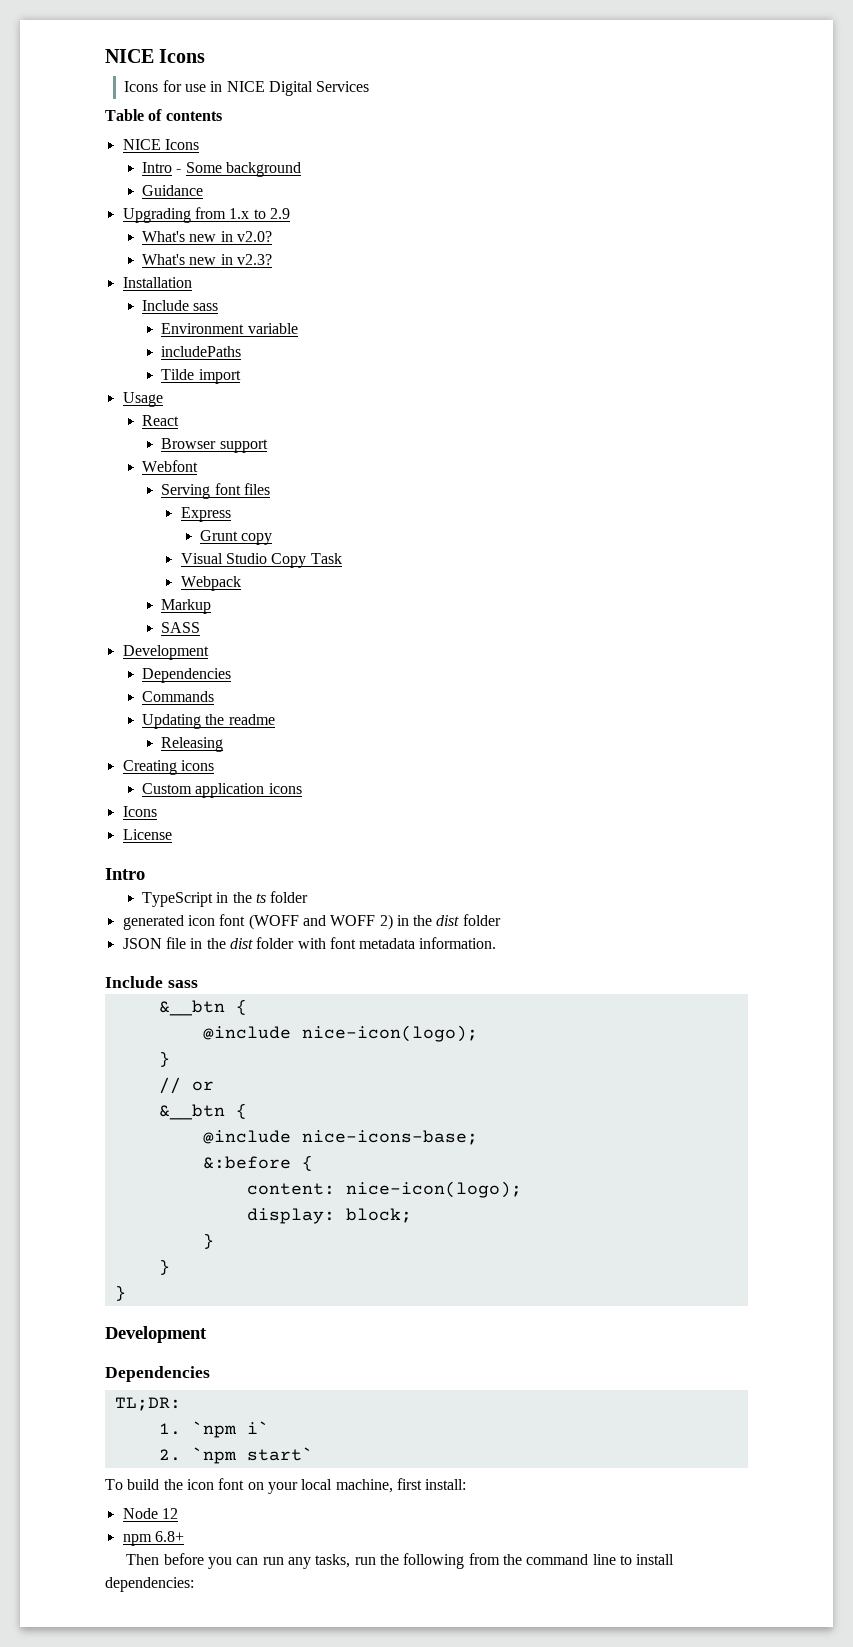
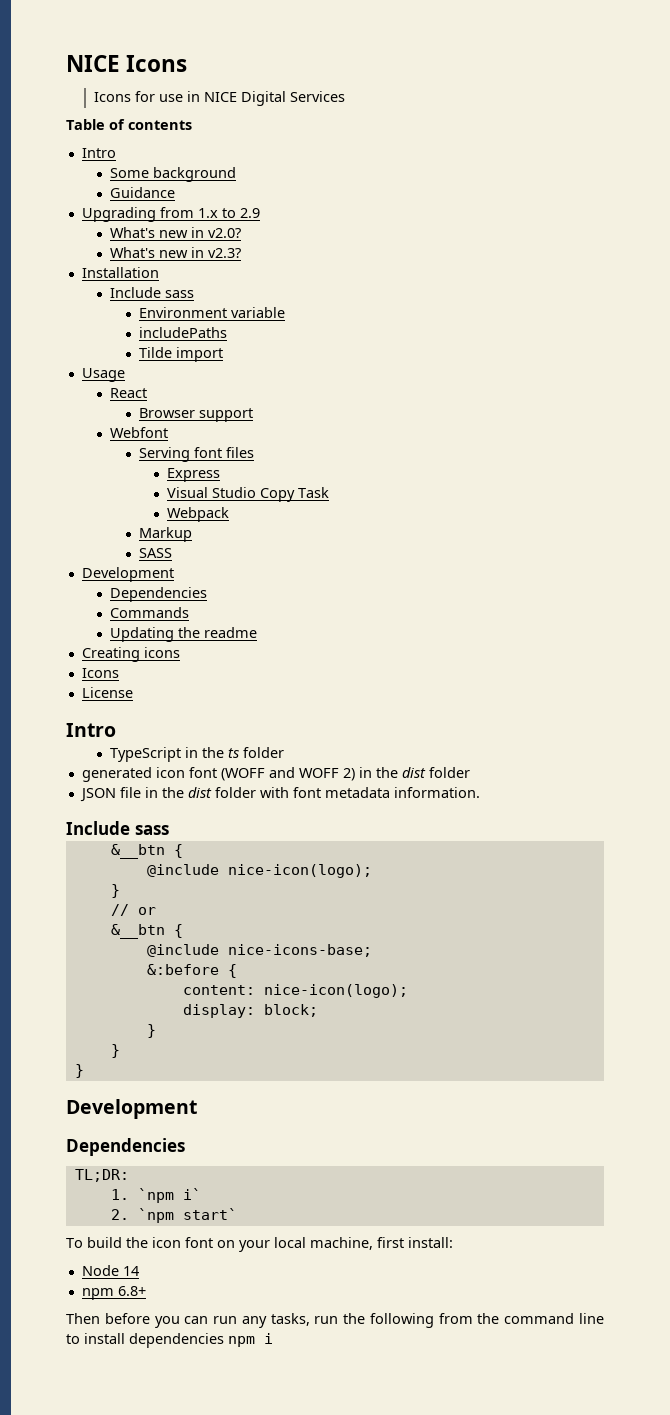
[122,139,199,150] [141,162,182,173] NICE Icons // Intro - -> [81,148,116,158] Intro //
[199,530,273,545] // Grunt copy -> (221, 475) none
[161,737,224,752] // Releasing -> (258, 632) none
[141,783,302,798] // Custom application icons -> (180, 652) none
[161,1508,178,1519] 12 -> [122,1266,139,1276] 14
[105,1577,194,1592] dependencies: -> [129,1333,273,1348] dependencies npm i

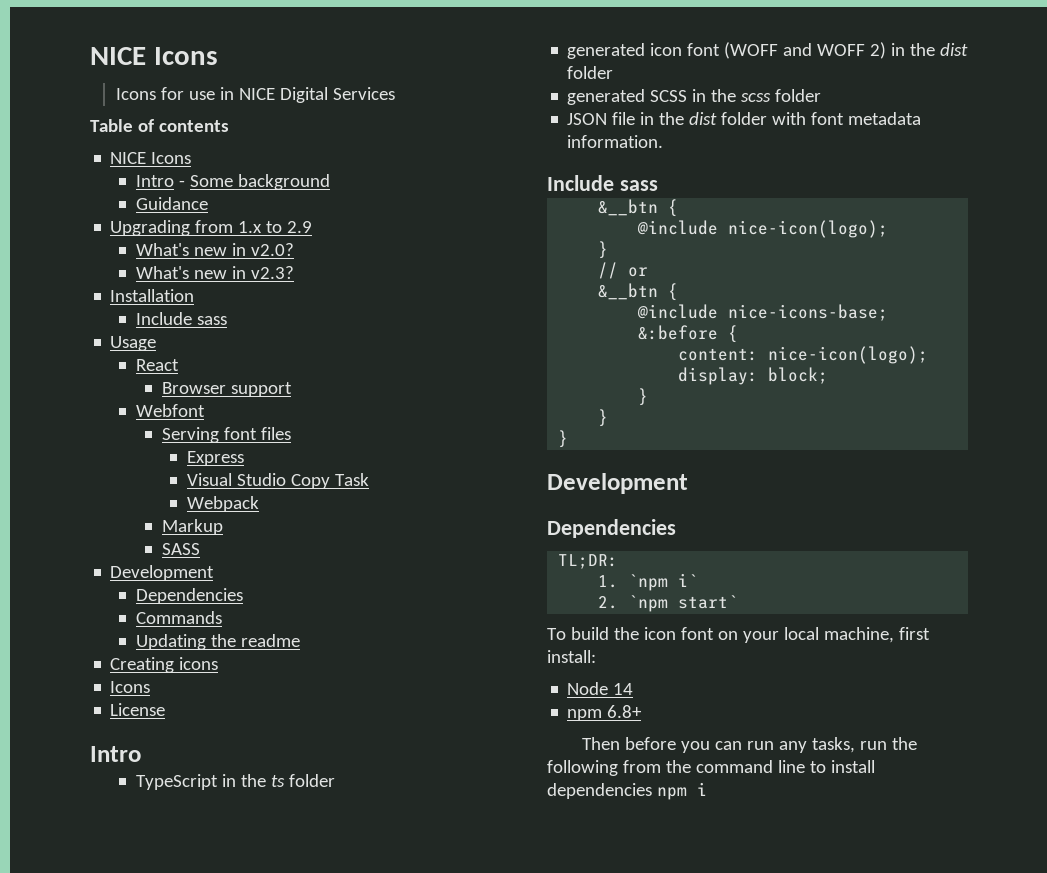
[81,148,116,158] // Intro // -> [110,152,192,164] [135,175,185,187] // NICE Icons // Intro -
[138,307,285,318] [138,327,227,338] [138,347,223,362] // Environment variable // includePaths // Tilde import -> (227, 320) none
(470, 772) none -> [567,89,822,105] // generated SCSS in the scss folder

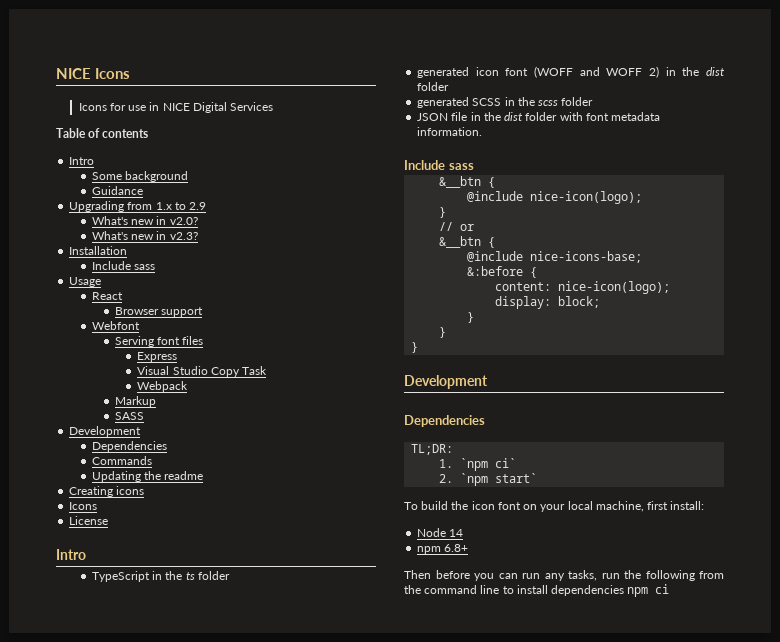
[110,152,192,164] [135,175,185,187] NICE Icons // Intro - -> [69,157,95,165] Intro //
[678,573,699,587] i` -> [495,458,517,468] ci`
[696,782,707,796] i -> [655,584,670,594] ci

